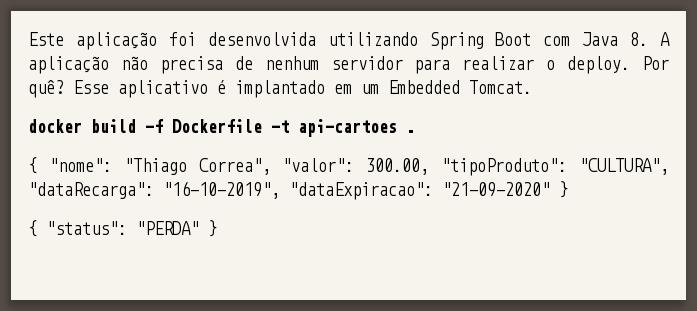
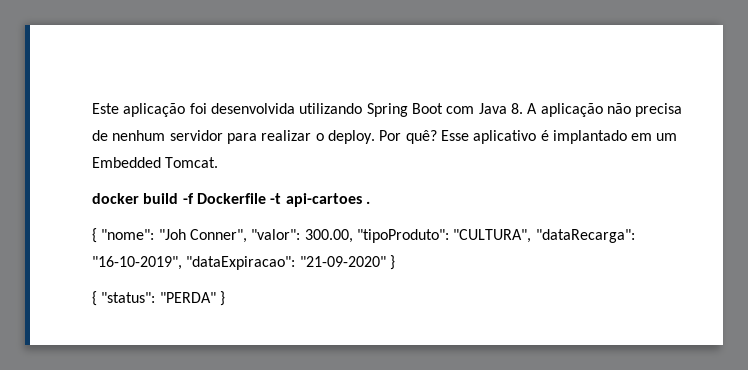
[123,158,271,175] "Thiago Correa", -> [158,229,247,243] "Joh Conner",

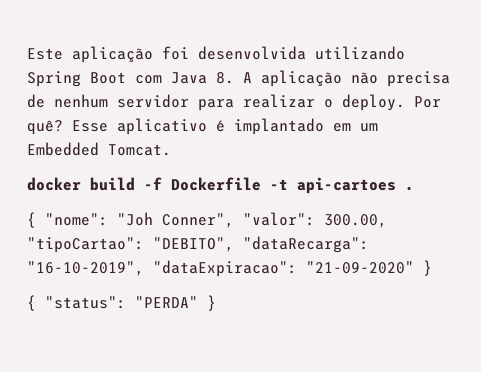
[356,229,532,243] "tipoProduto": "CULTURA", -> [27,237,234,253] "tipoCartao": "DEBITO",

